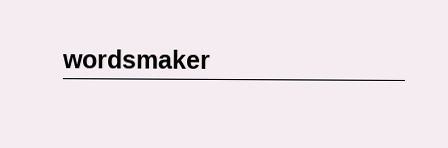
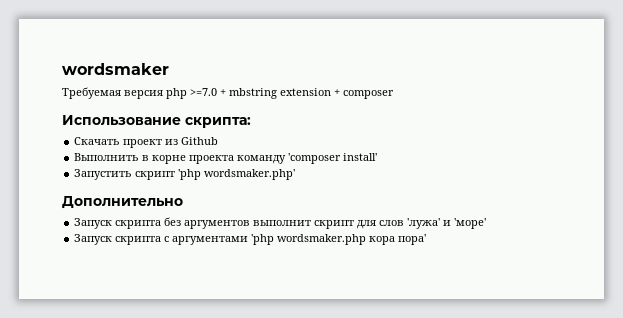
(211, 59) none -> [62,87,394,99] [62,115,251,128] [74,137,219,148] [74,153,378,164] [74,169,296,180] [62,196,183,209] [74,217,487,229] [74,234,427,245] // Требуемая версия php >=7.0 + mbstring extension + composer // Использование скрипта: // Скачать проект из Github // Выполнить в корне проекта команду 'composer install' // Запустить скрипт 'php wordsmaker.php' // Дополнительно // Запуск скрипта без аргументов выполнит скрипт для слов 'лужа' и 'море' // Запуск скрипта с аргументами 'php wordsmaker.php кора пора'

